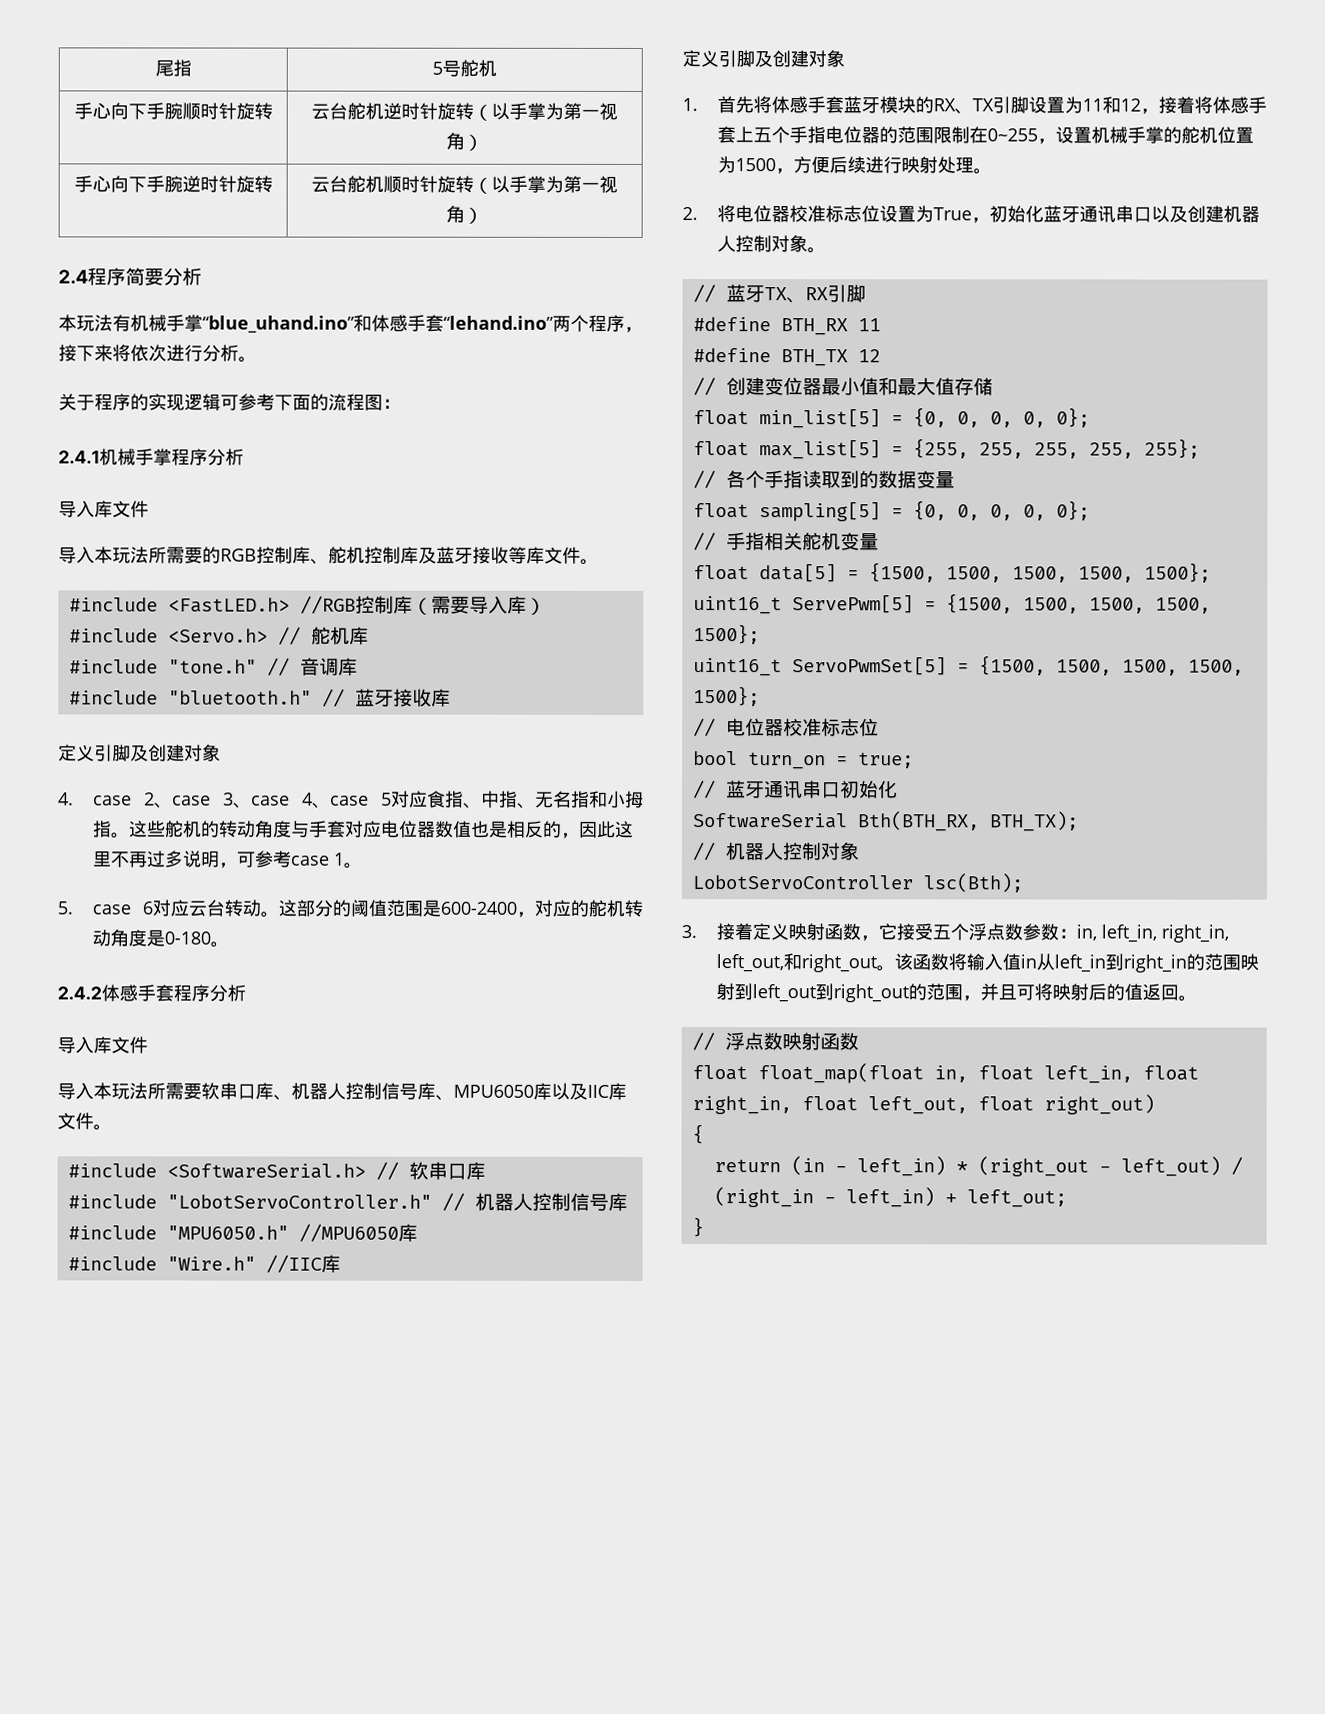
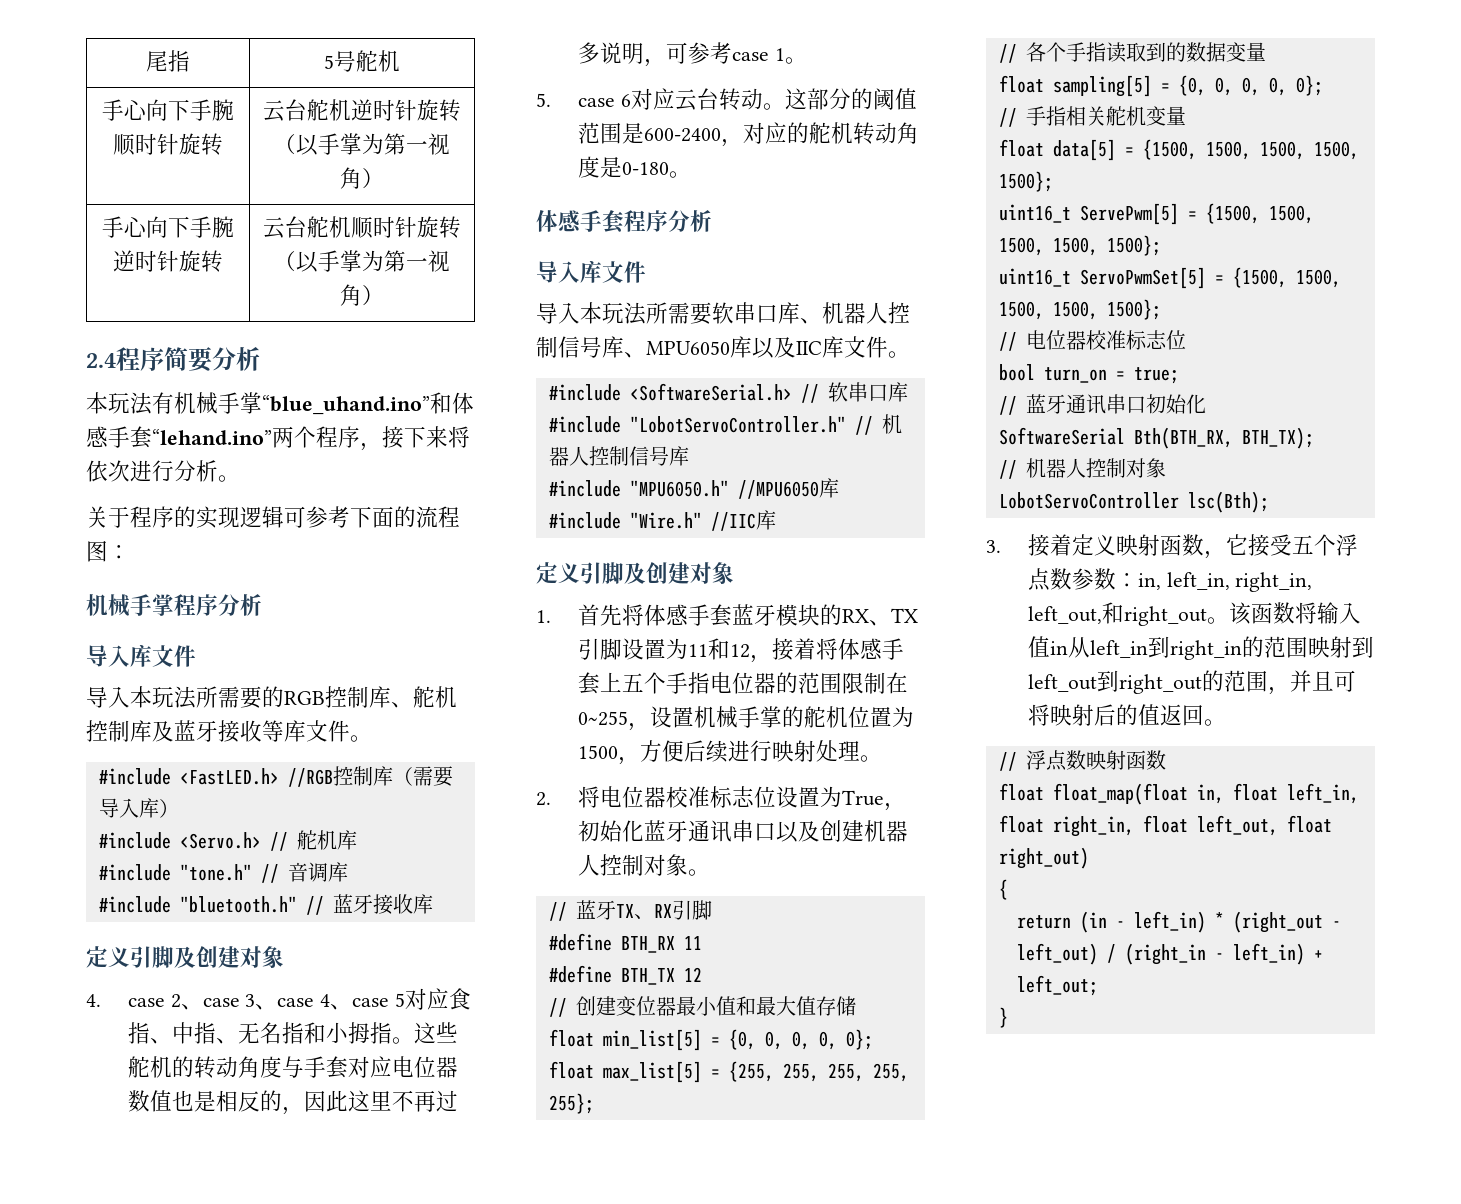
[58,450,100,465] 2.4.1 -> (130, 552) none
[57,986,102,1001] 2.4.2 -> (691, 174) none

